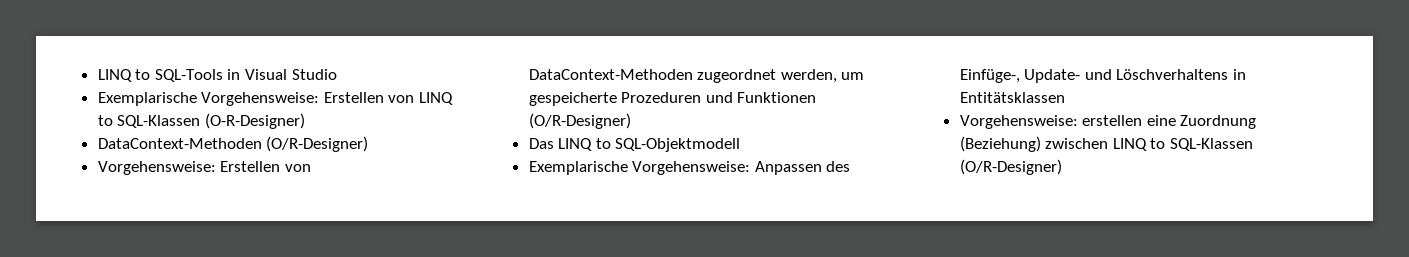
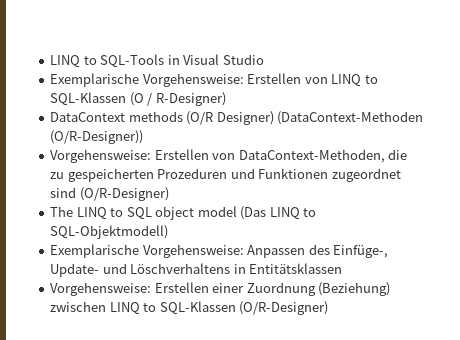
[204,113,305,129] [97,136,369,152] [97,161,311,175] [528,69,865,83] [528,92,617,106] (O-R-Designer) // DataContext-Methoden (O/R-Designer) // Vorgehensweise: Erstellen von DataContext-Methoden zugeordnet werden, um gespeicherte -> [129,92,226,106] [50,111,424,125] [50,130,144,144] [50,149,408,163] [50,168,154,182] (O / R-Designer) // DataContext methods (O/R Designer) (DataContext-Methoden (O/R-Designer)) // Vorgehensweise: Erstellen von DataContext-Methoden, die zu gespeicherten
[528,113,631,129] [528,138,741,152] (O/R-Designer) // Das LINQ to SQL-Objektmodell -> [331,168,401,182] [50,187,169,201] [50,206,317,220] [50,225,169,239] zugeordnet sind (O/R-Designer) // The LINQ to SQL object model (Das LINQ to SQL-Objektmodell)
[1082,115,1176,126] erstellen eine -> [154,282,245,293] Erstellen einer

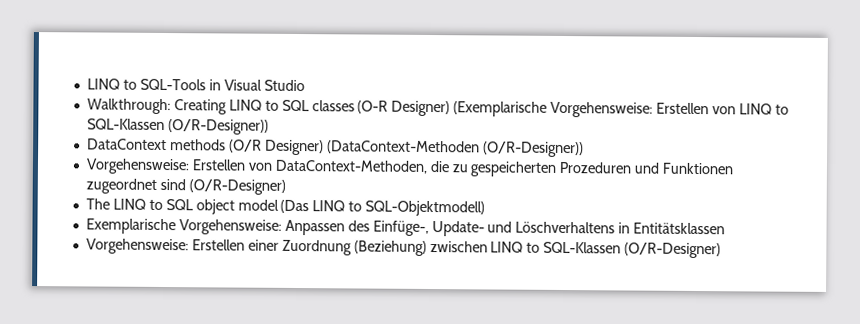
[50,73,140,87] Exemplarische -> [86,98,548,117] Walkthrough: Creating LINQ to SQL classes (O-R Designer) (Exemplarische
[129,92,226,106] (O / R-Designer) -> [167,119,269,135] (O/R-Designer))

